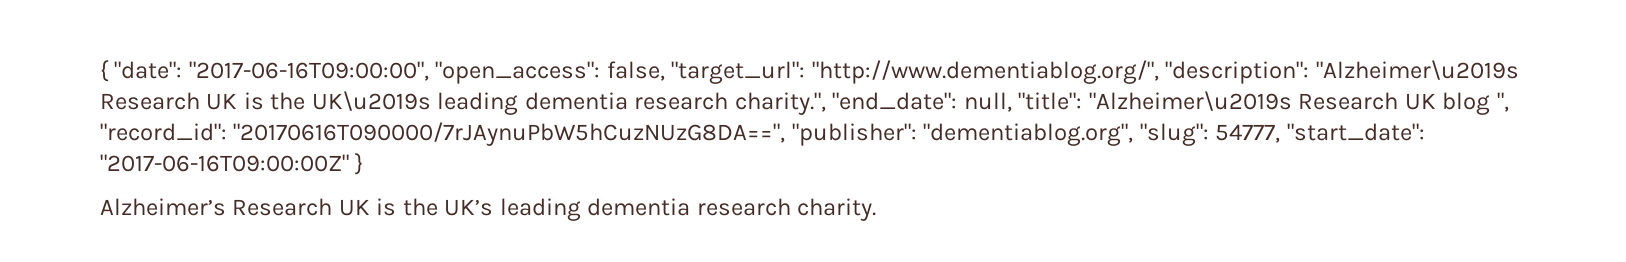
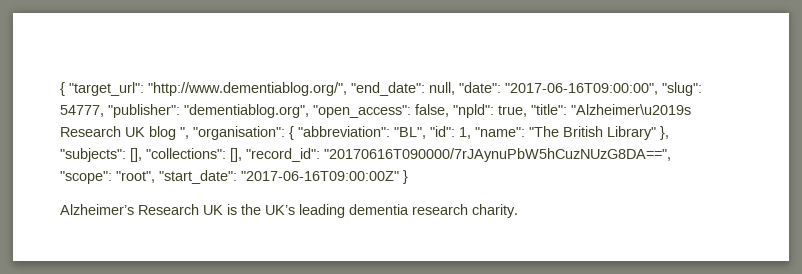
[100,60,1519,84] [100,91,1012,115] { "date": "2017-06-16T09:00:00", "open_access": false, "target_url": "http://www.dementiablog.org/", "description": "Alzheimer\u2019s Research UK is the UK\u2019s leading dementia research charity.", "end_date": null, -> [60,82,702,96] [60,104,527,118] { "target_url": "http://www.dementiablog.org/", "end_date": null, "date": "2017-06-16T09:00:00", "slug": 54777, "publisher": "dementiablog.org", "open_access": false, "npld": true,
[100,122,1281,146] "record_id": "20170616T090000/7rJAynuPbW5hCuzNUzG8DA==", "publisher": "dementiablog.org", "slug": 54777, -> [193,126,669,140] [60,148,671,162] [60,171,155,184] "organisation": { "abbreviation": "BL", "id": 1, "name": "The British Library" }, "subjects": [], "collections": [], "record_id": "20170616T090000/7rJAynuPbW5hCuzNUzG8DA==", "scope": "root",

